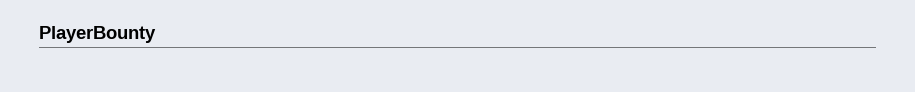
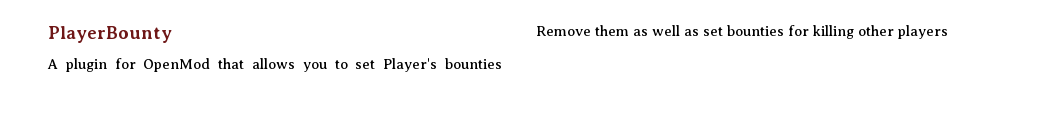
(156, 34) none -> [47,58,503,72] [536,25,948,39] // A plugin for OpenMod that allows you to set Player's bounties Remove them as well as set bounties for killing other players

